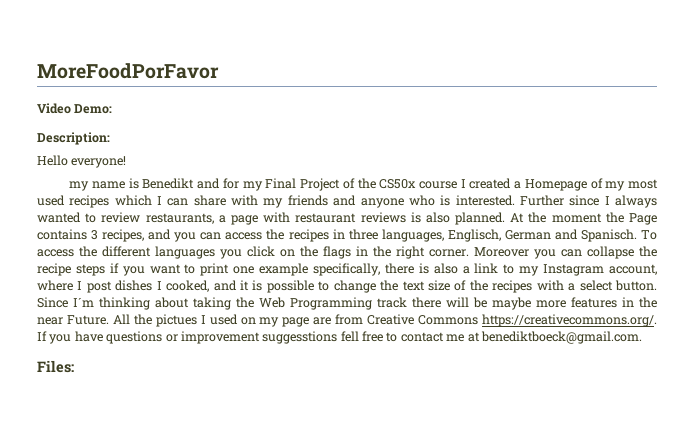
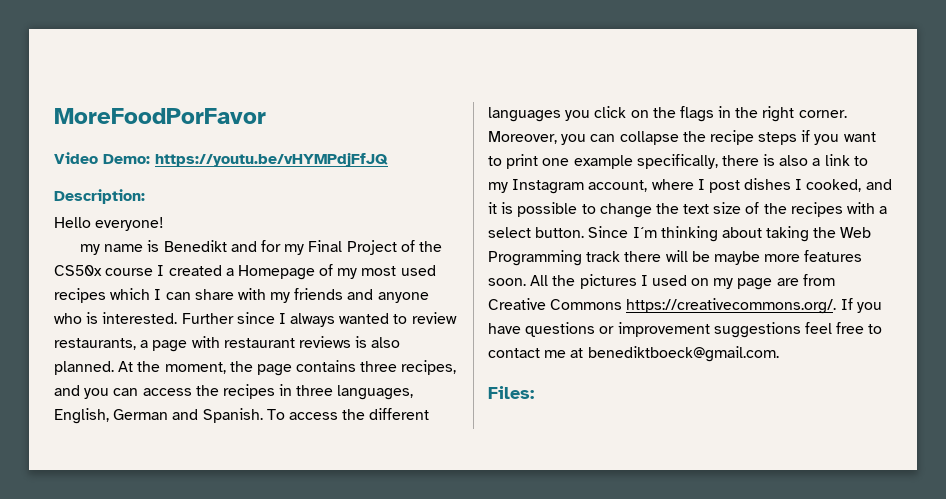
(113, 109) none -> [155,153,388,167] https://youtu.be/vHYMPdjFfJQ
[551,212,657,225] [37,229,99,240] moment the Page contains 3 -> [164,360,398,376] moment, the page contains three
[447,229,501,242] Englisch, -> [54,408,109,424] English,
[580,229,637,242] Spanisch. -> [202,408,263,423] Spanish.
[474,247,529,257] Moreover -> [488,131,557,144] Moreover,
[622,297,657,308] [37,315,109,325] in the near Future. -> [488,278,526,286] soon.
[155,314,197,327] pictues -> [579,274,637,289] pictures
[262,331,359,344] suggesstions fell -> [713,322,832,338] suggestions feel

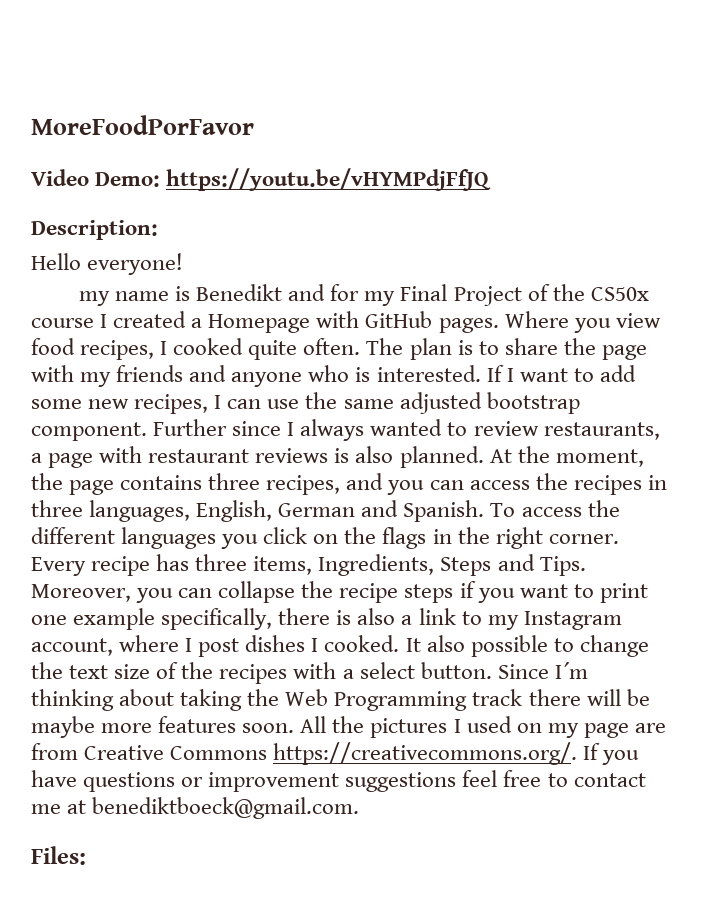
[319,264,436,279] [54,288,234,303] of my most used recipes which I can share -> [316,311,661,333] [31,338,647,360] with GitHub pages. Where you view food recipes, I cooked quite often. The plan is to share the page
(178, 318) none -> [486,365,636,382] [31,392,580,414] [31,422,147,441] If I want to add some new recipes, I can use the same adjusted bootstrap component.
(847, 114) none -> [31,554,586,576] Every recipe has three items, Ingredients, Steps and Tips.
[806,179,892,192] [488,202,514,214] cooked, and it is -> [324,635,465,652] cooked. It also

